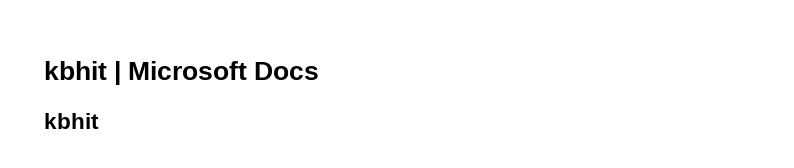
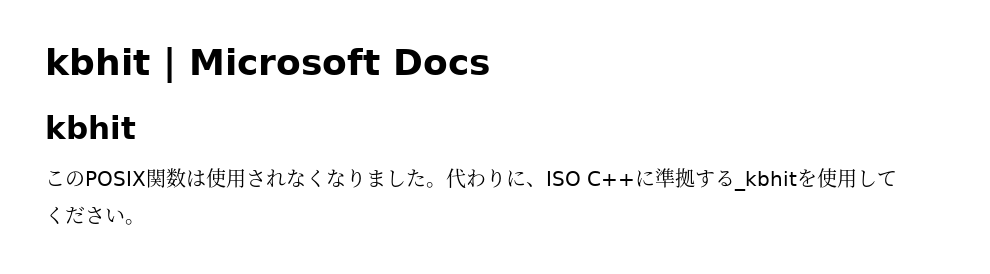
(99, 121) none -> [45,168,897,191] [45,206,145,225] // このPOSIX関数は使用されなくなりました。代わりに、ISO C++に準拠する_kbhitを使用してください。

